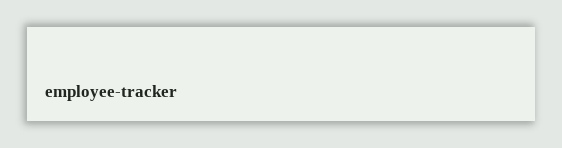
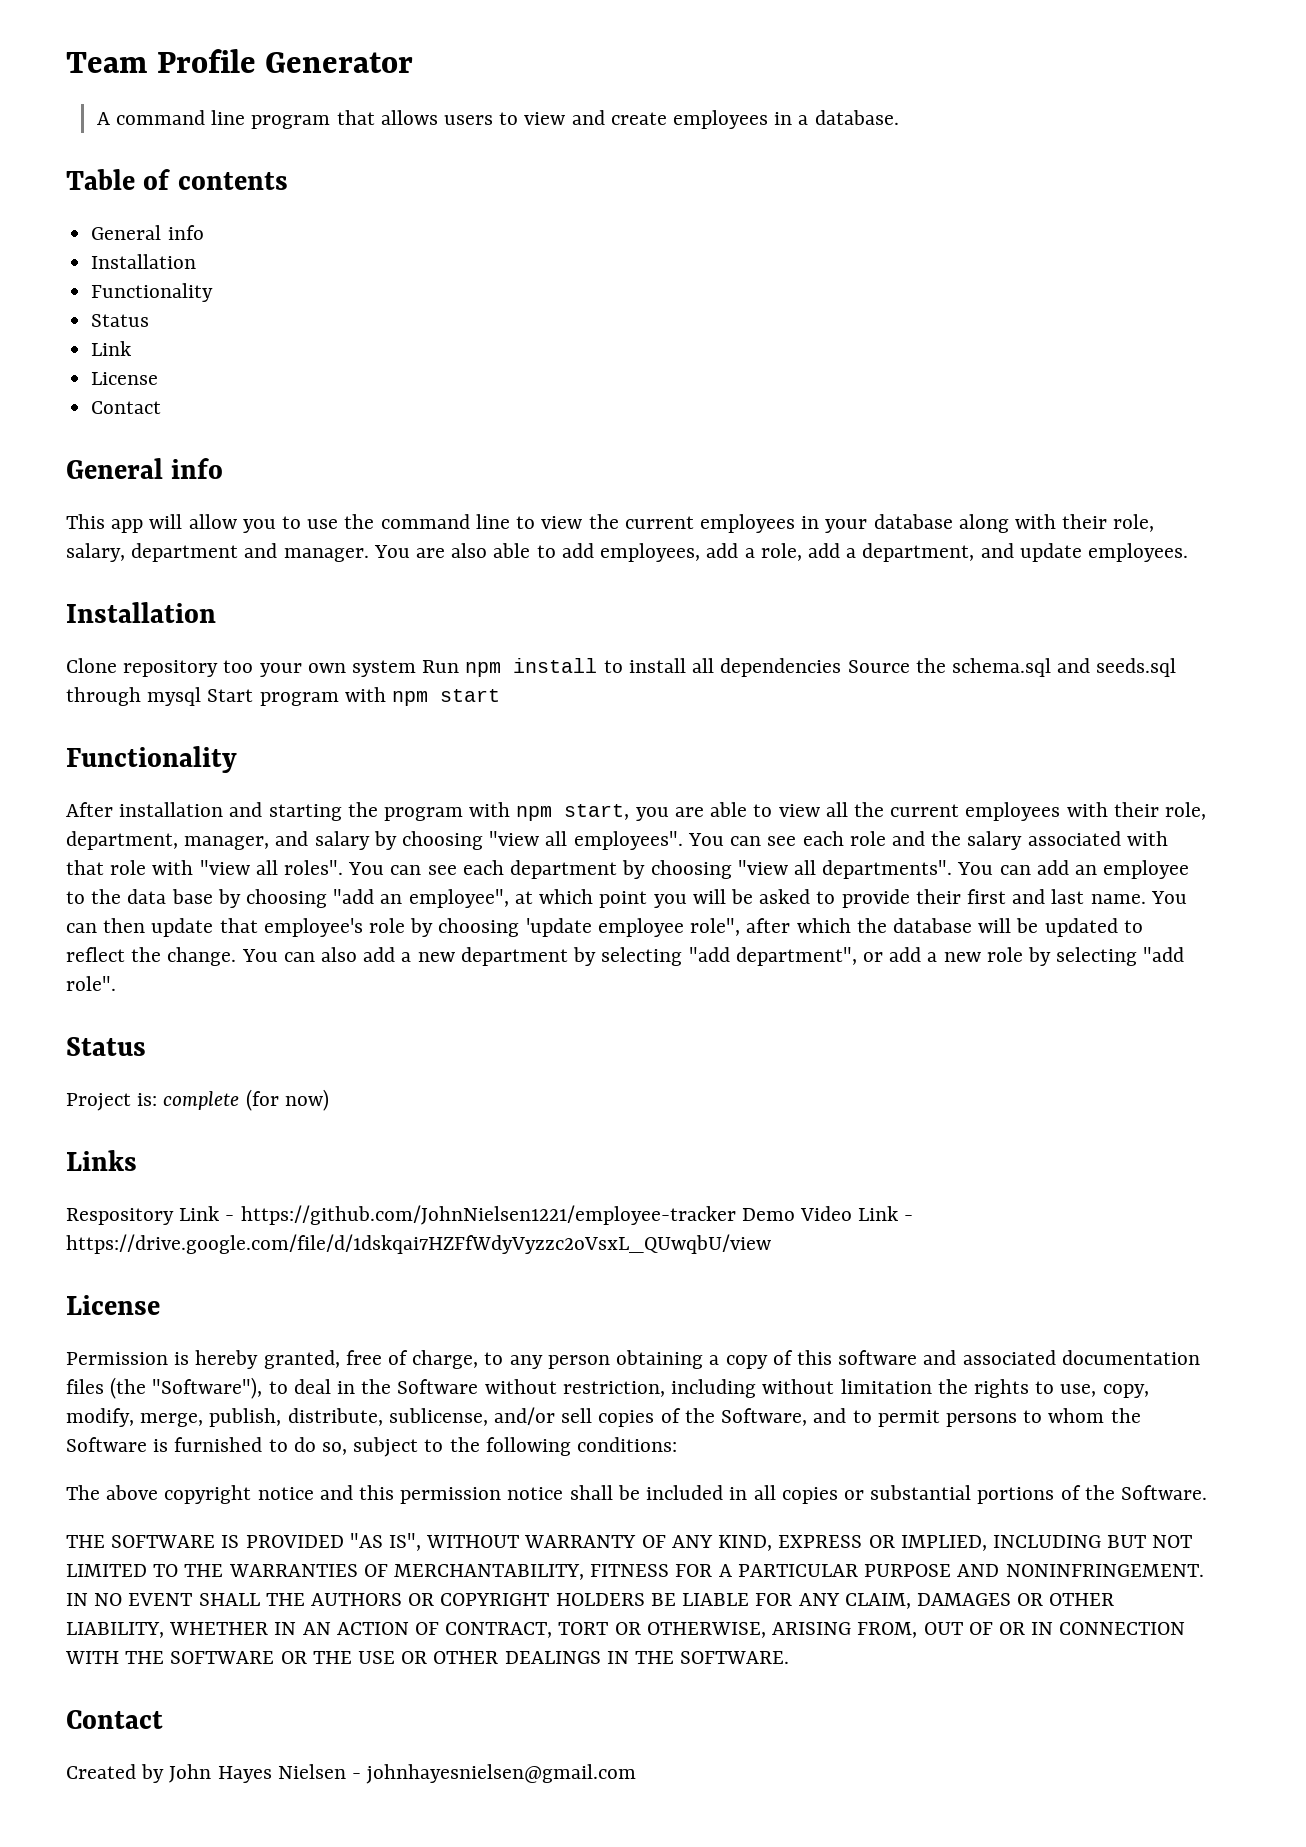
[45,85,177,101] employee-tracker -> [66,49,414,73] [96,110,899,129] [66,169,288,190] [91,225,204,240] [91,254,197,269] [91,283,214,302] [91,314,150,327] [91,341,132,356] [91,372,159,385] [91,401,162,414] [66,458,224,479] [66,514,1155,533] [66,543,1188,562] [66,602,216,623] [66,658,1177,677] [66,687,501,706] [66,746,237,773] [66,802,1206,821] [66,831,1168,850] [66,860,1190,879] [66,889,1187,908] [66,918,1143,937] [66,947,1185,966] [66,976,116,991] [66,1037,146,1056] [66,1089,329,1111] [66,1150,137,1171] [66,1205,914,1225] [66,1234,771,1254] [66,1295,160,1315] [66,1350,1200,1369] [66,1377,1149,1399] [66,1407,1141,1427] [66,1437,678,1457] [66,1485,1207,1504] [66,1533,1193,1551] [66,1564,1204,1580] [66,1593,1115,1609] [66,1622,1186,1638] [65,1651,790,1664] [66,1710,163,1729] [66,1764,637,1784] Team Profile Generator // A command line program that allows users to view and create employees in a database. // Table of contents // General info // Installation // Functionality // Status // Link // License // Contact // General info // This app will allow you to use the command line to view the current employees in your database along with their role, salary, department and manager. You are also able to add employees, add a role, add a department, and update employees. // Installation // Clone repository too your own system Run npm install to install all dependencies Source the schema.sql and seeds.sql through mysql Start program with npm start // Functionality // After installation and starting the program with npm start, you are able to view all the current employees with their role, department, manager, and salary by choosing "view all employees". You can see each role and the salary associated with that role with "view all roles". You can see each department by choosing "view all departments". You can add an employee to the data base by choosing "add an employee", at which point you will be asked to provide their first and last name. You can then update that employee's role by choosing 'update employee role", after which the database will be updated to reflect the change. You can also add a new department by selecting "add department", or add a new role by selecting "add role". // Status // Project is: complete (for now) // Links // Respository Link - https://github.com/JohnNielsen1221/employee-tracker Demo Video Link - https://drive.google.com/file/d/1dskqai7HZFfWdyVyzzc2oVsxL_QUwqbU/view // License // Permission is hereby granted, free of charge, to any person obtaining a copy of this software and associated documentation files (the "Software"), to deal in the Software without restriction, including without limitation the rights to use, copy, modify, merge, publish, distribute, sublicense, and/or sell copies of the Software, and to permit persons to whom the Software is furnished to do so, subject to the following conditions: // The above copyright notice and this permission notice shall be included in all copies or substantial portions of the Software. // THE SOFTWARE IS PROVIDED "AS IS", WITHOUT WARRANTY OF ANY KIND, EXPRESS OR IMPLIED, INCLUDING BUT NOT LIMITED TO THE WARRANTIES OF MERCHANTABILITY, FITNESS FOR A PARTICULAR PURPOSE AND NONINFRINGEMENT. IN NO EVENT SHALL THE AUTHORS OR COPYRIGHT HOLDERS BE LIABLE FOR ANY CLAIM, DAMAGES OR OTHER LIABILITY, WHETHER IN AN ACTION OF CONTRACT, TORT OR OTHERWISE, ARISING FROM, OUT OF OR IN CONNECTION WITH THE SOFTWARE OR THE USE OR OTHER DEALINGS IN THE SOFTWARE. // Contact // Created by John Hayes Nielsen - johnhayesnielsen@gmail.com

